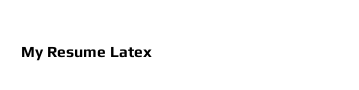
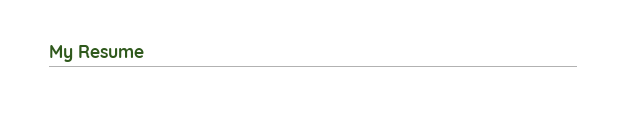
[110,46,153,58] Latex -> (144, 51) none

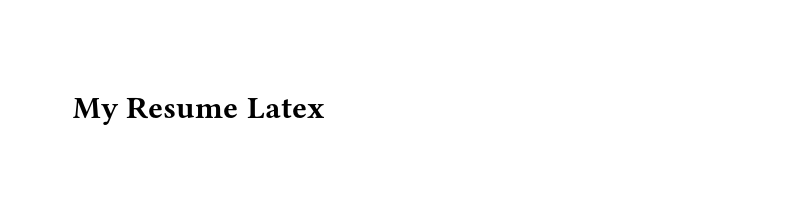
(144, 51) none -> [246,98,325,119] Latex

